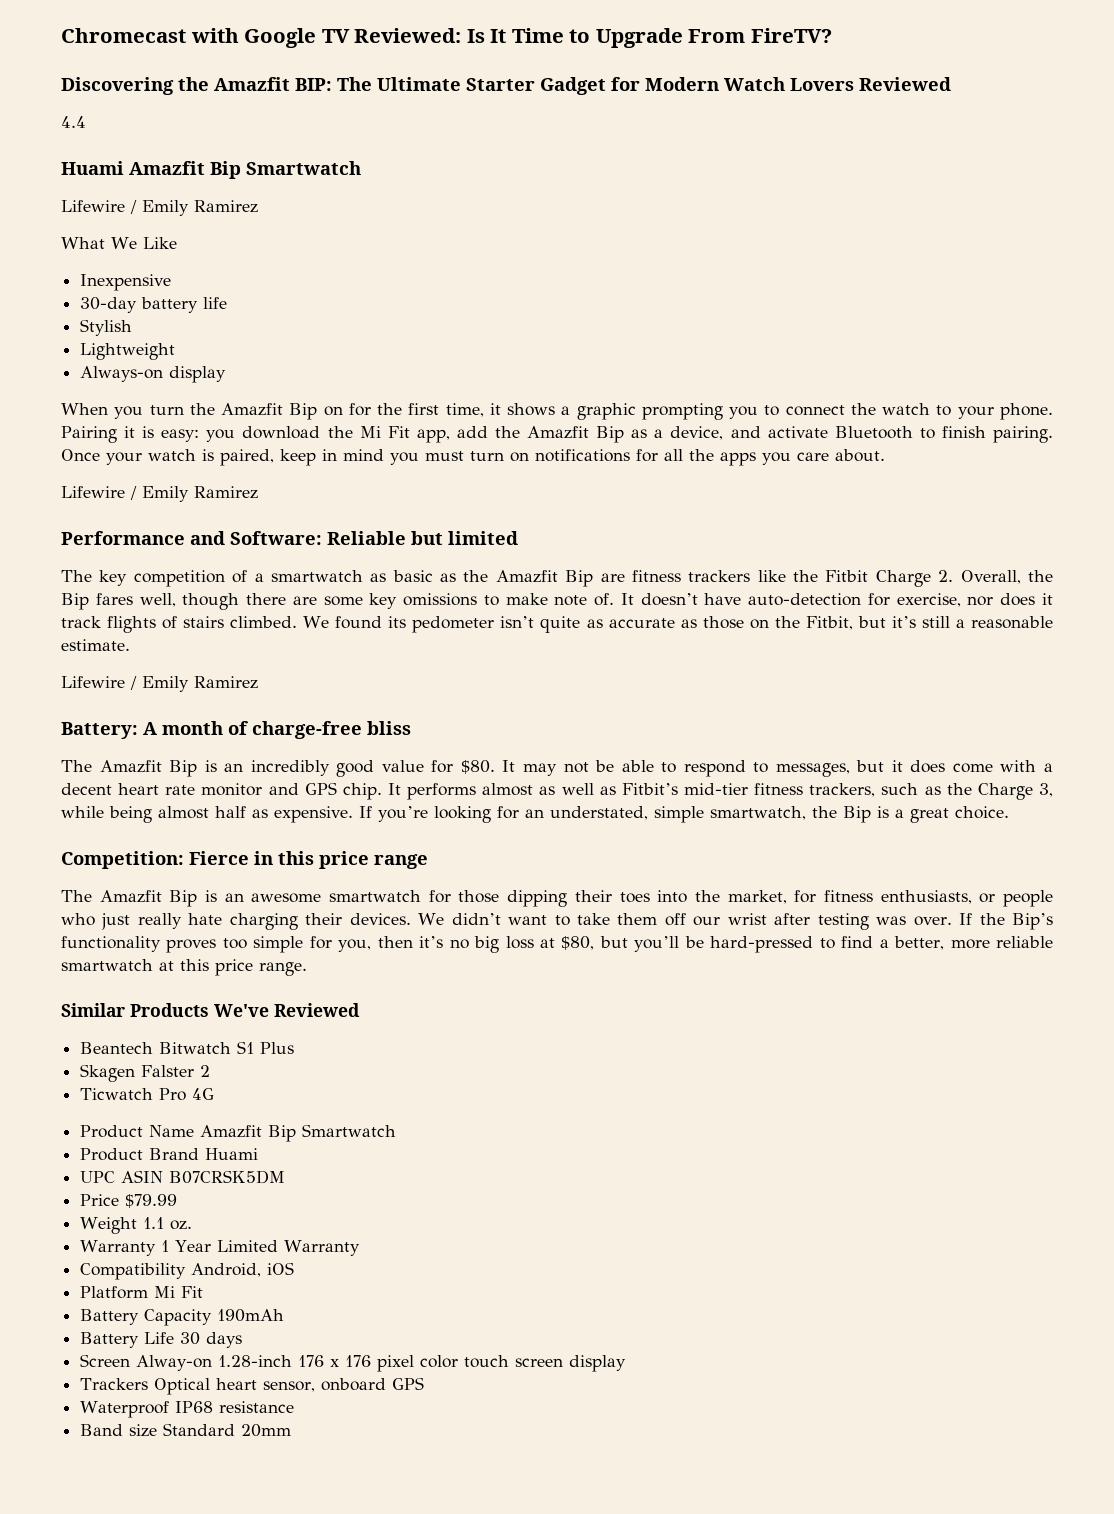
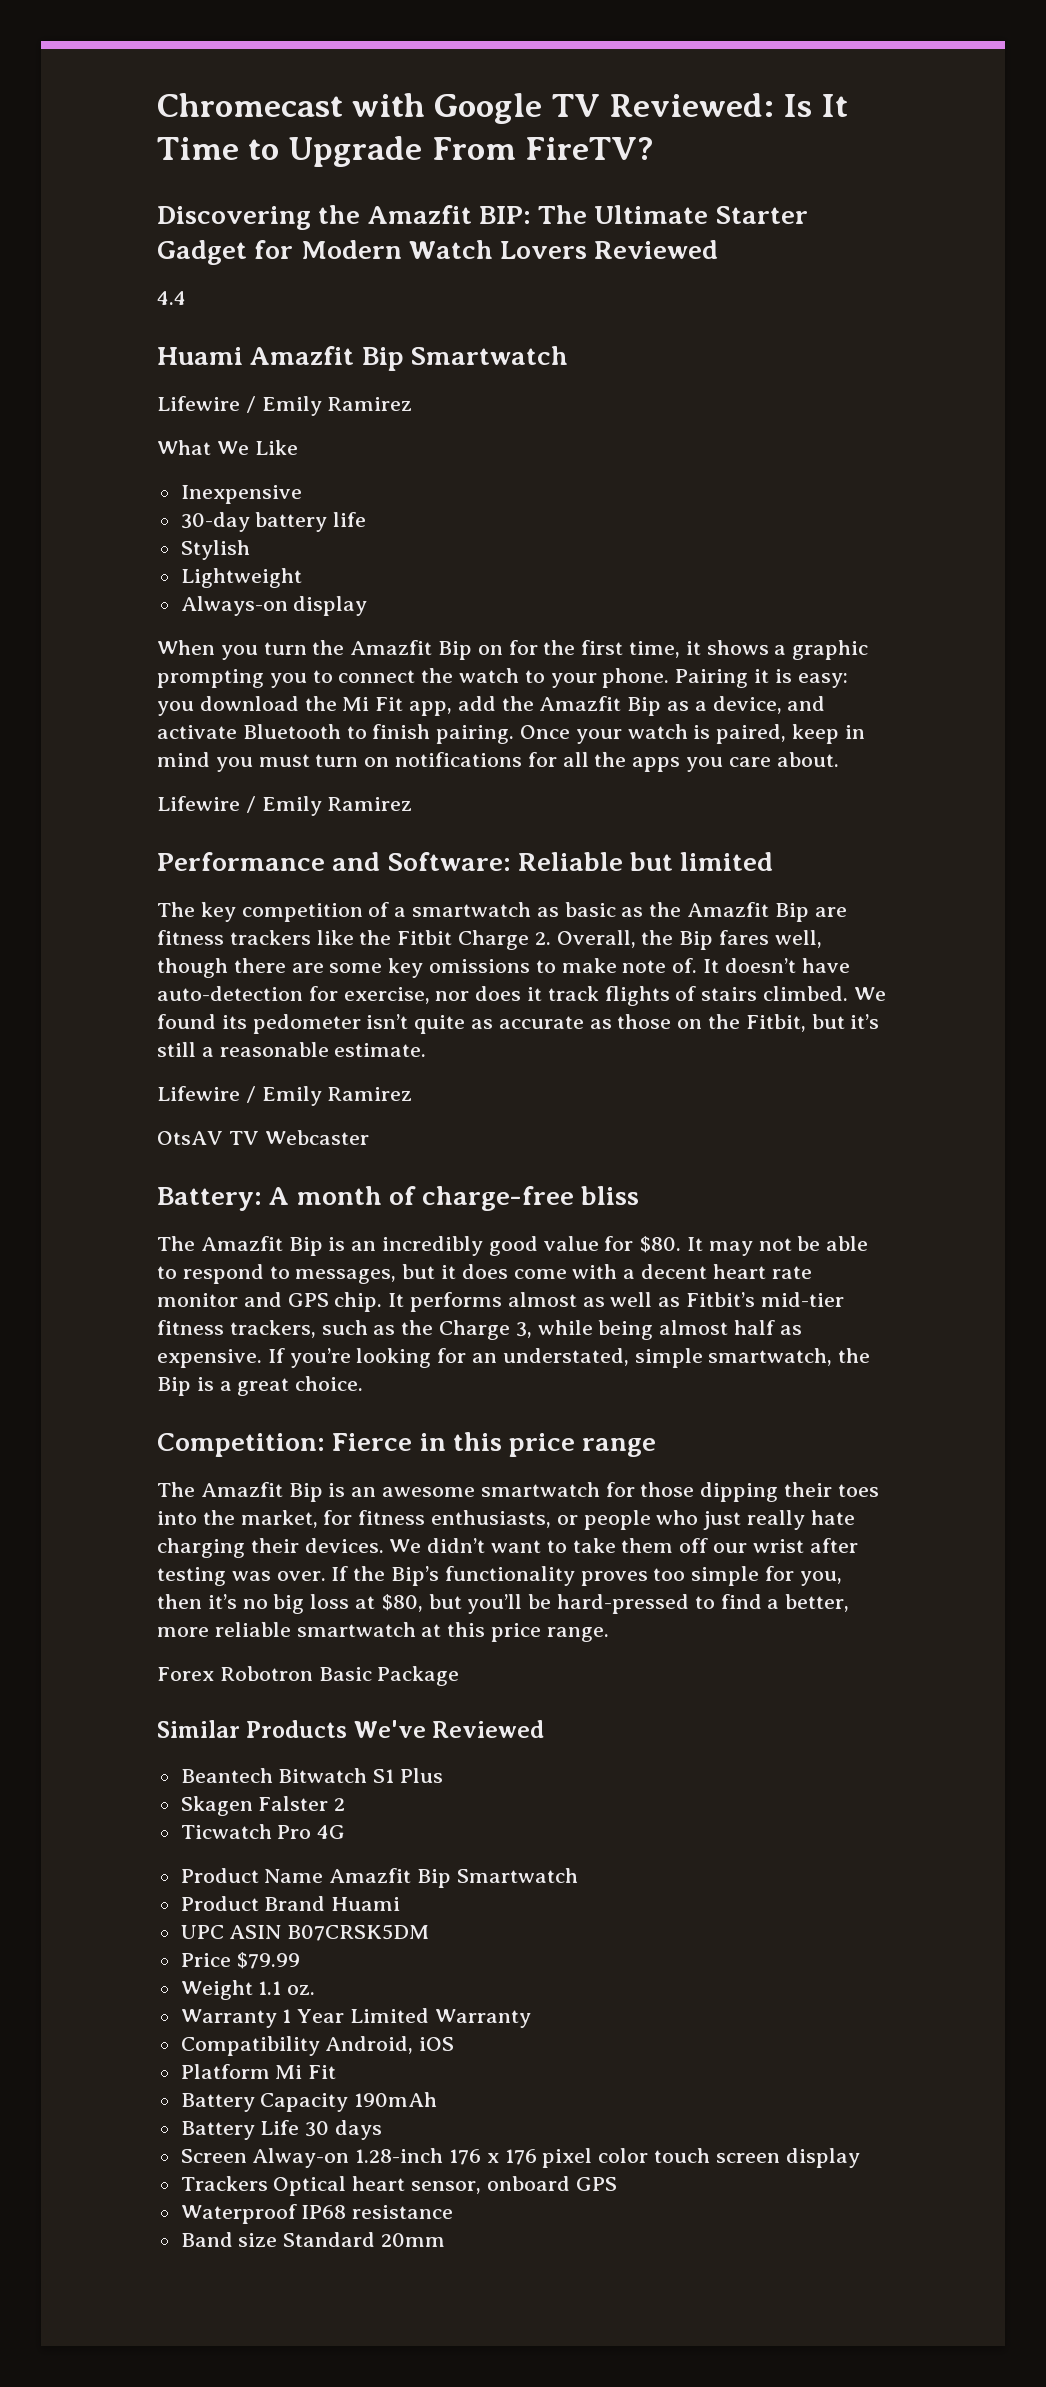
(258, 682) none -> [157,1130,369,1145] // OtsAV TV Webcaster
(307, 969) none -> [157,1666,460,1686] // Forex Robotron Basic Package

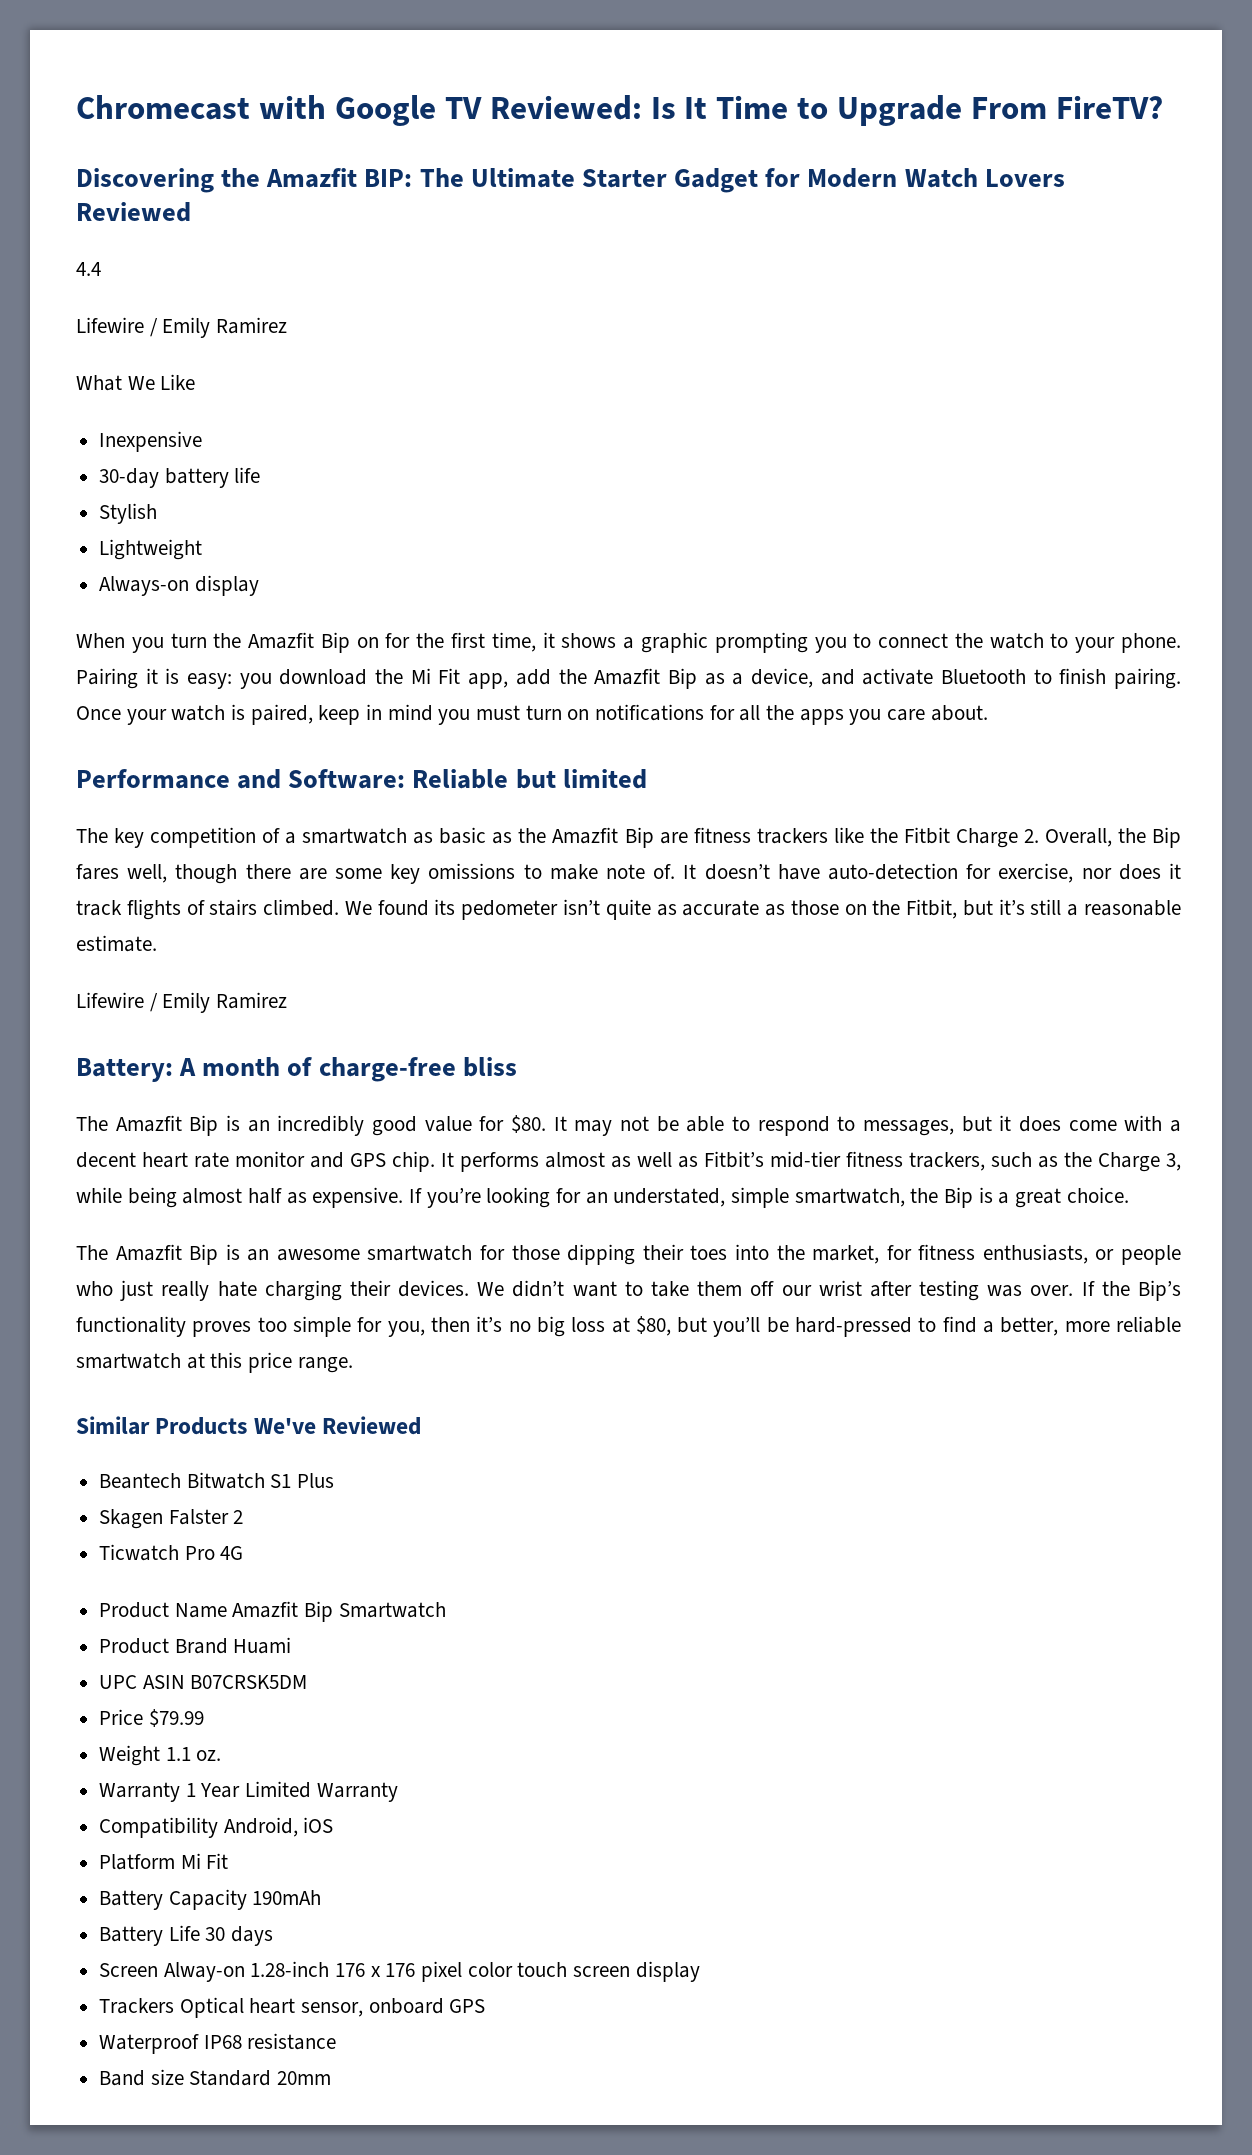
[157,346,568,371] // Huami Amazfit Bip Smartwatch -> (101, 269) none
[157,796,413,816] // Lifewire / Emily Ramirez -> (988, 713) none
[157,1130,369,1145] // OtsAV TV Webcaster -> (288, 1000) none
[157,1432,657,1457] // Competition: Fierce in this price range -> (1129, 1195) none
[157,1666,460,1686] // Forex Robotron Basic Package -> (353, 1365) none

